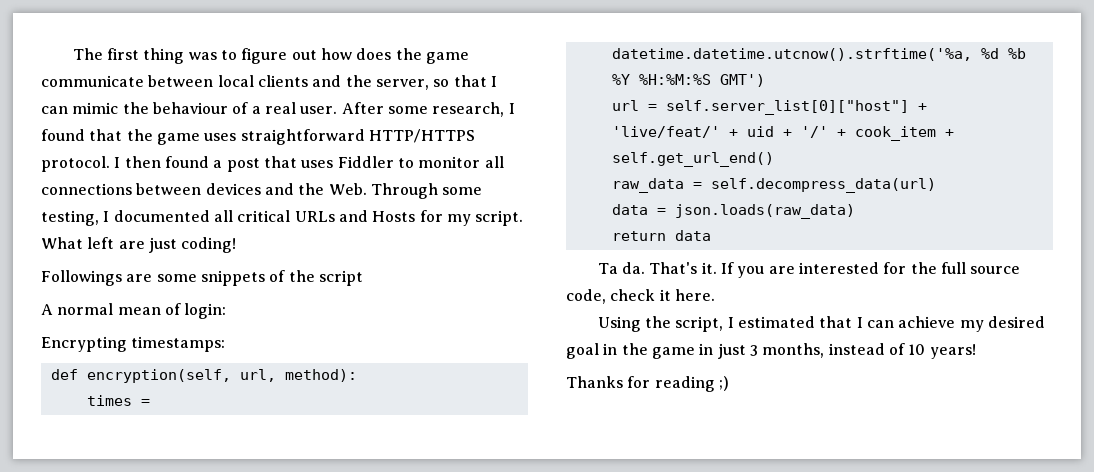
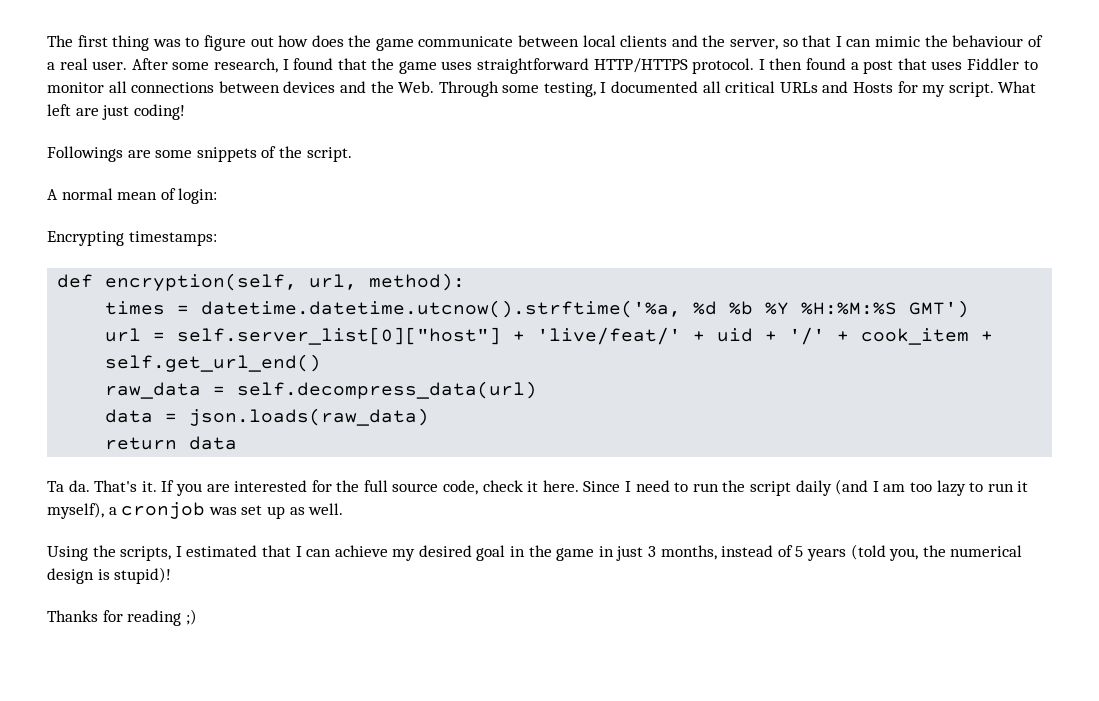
[318,270,363,286] script -> [306,147,352,162] script.
(715, 295) none -> [583,479,1029,496] [47,502,344,519] Since I need to run the script daily (and I am too lazy to run it myself), a cronjob was set up as well.
[675,316,724,332] script, -> [120,546,172,561] scripts,
[908,344,976,359] 10 years! -> [795,544,1023,561] [47,567,172,584] 5 years (told you, the numerical design is stupid)!

